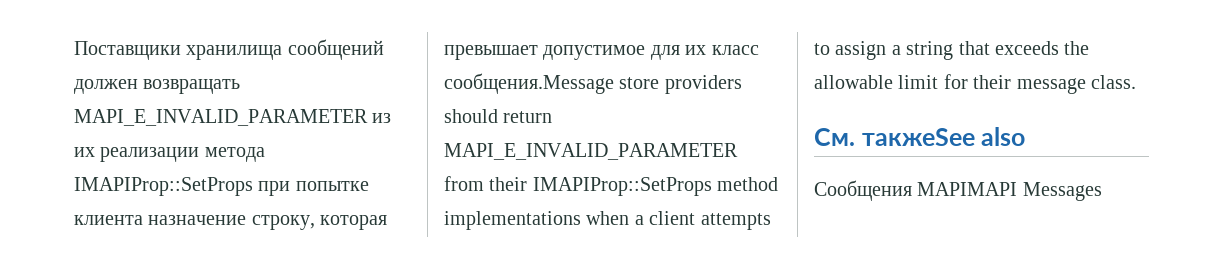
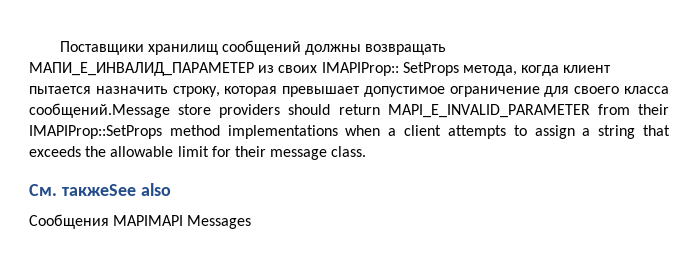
[186,39,384,60] [74,79,241,94] [74,109,392,126] [74,147,265,162] [74,177,369,196] [74,215,388,230] [444,45,759,60] [444,73,614,94] хранилища сообщений должен возвращать MAPI_E_INVALID_PARAMETER из их реализации метода IMAPIProp::SetProps при попытке клиента назначение строку, которая превышает допустимое для их класс сообщения.Message -> [147,40,447,55] [29,62,612,76] [29,86,670,97] [29,103,170,118] хранилищ сообщений должны возвращать МАПИ_Е_ИНВАЛИД_ПАРАМЕТЕР из своих IMAPIProp:: SetProps метода, когда клиент пытается назначить строку, которая превышает допустимое ограничение для своего класса сообщений.Message

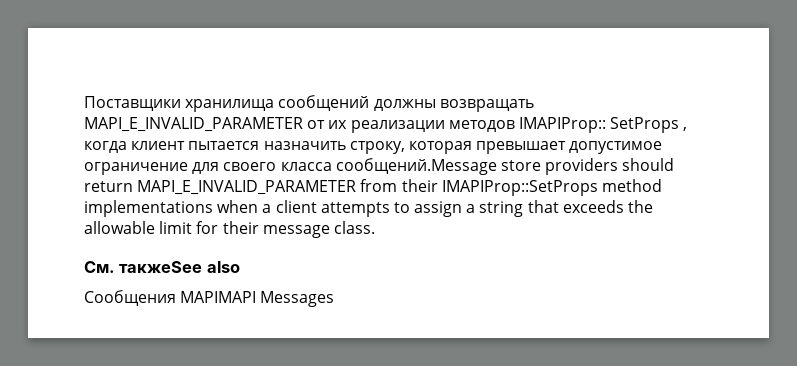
[147,44,218,55] хранилищ -> [185,99,275,112] хранилища
[29,62,318,76] МАПИ_Е_ИНВАЛИД_ПАРАМЕТЕР из своих -> [84,117,515,133] MAPI_E_INVALID_PARAMETER от их реализации методов
[462,65,517,76] метода, -> [683,127,688,131] ,

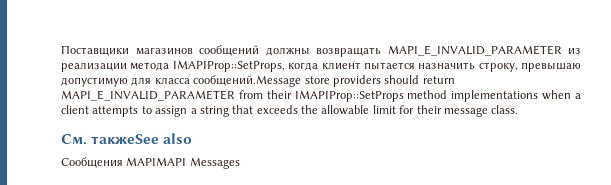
[185,99,275,112] хранилища -> [135,47,193,55] магазинов
[307,117,688,133] от их реализации методов IMAPIProp:: SetProps , -> [568,48,581,54] [61,60,285,72] из реализации метода IMAPIProp::SetProps,
[408,141,663,154] [84,162,277,175] которая превышает допустимое ограничение для своего -> [521,62,581,72] [61,77,152,87] превышаю допустимую для

